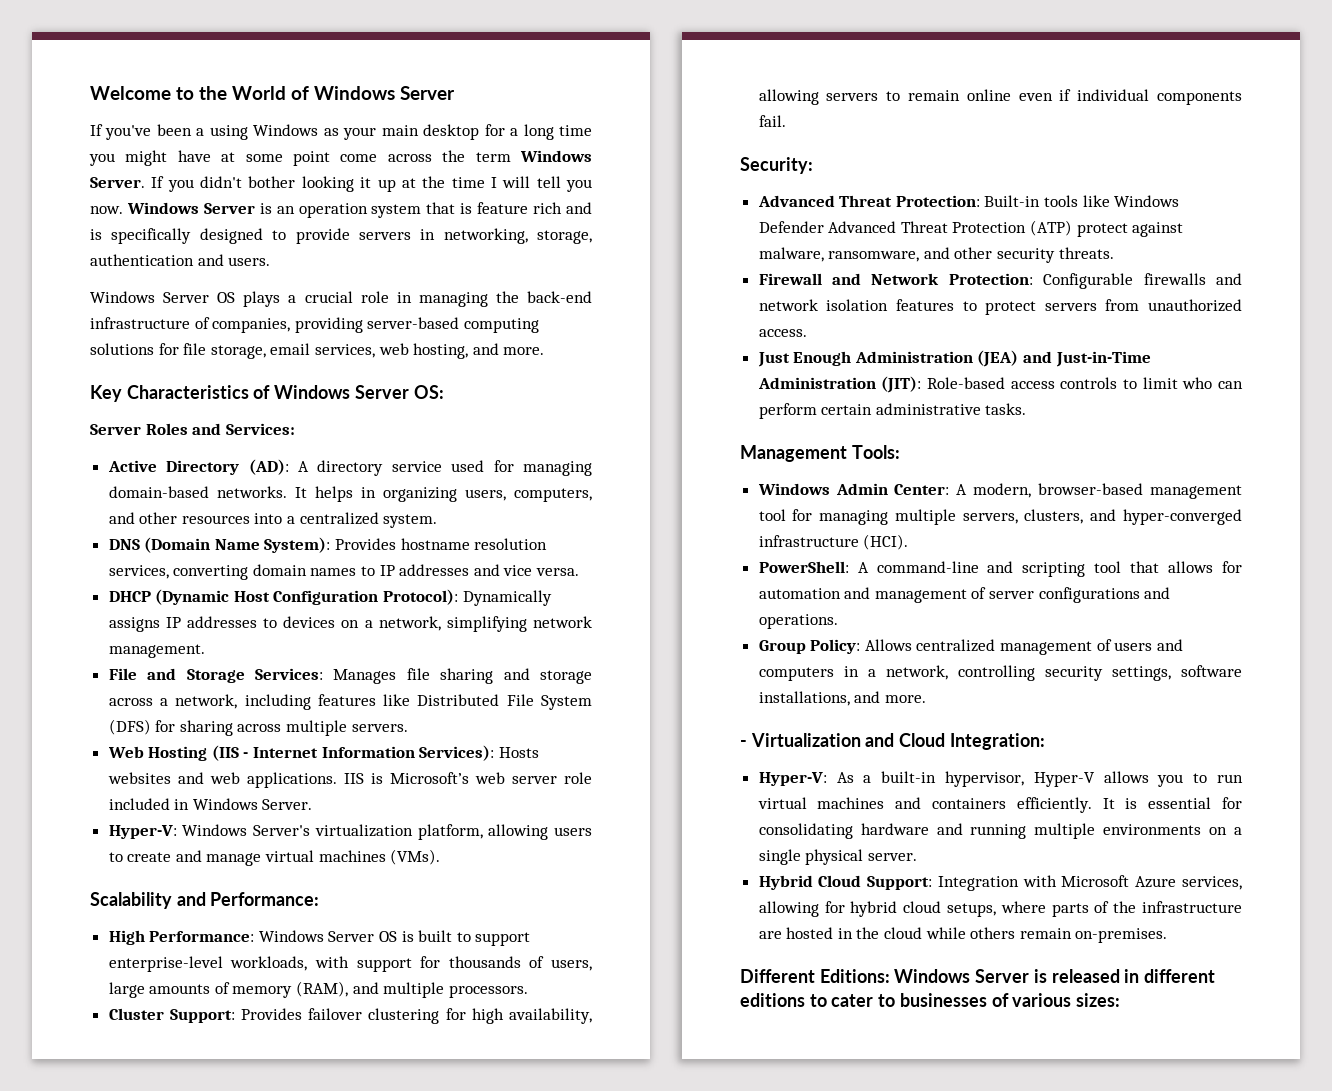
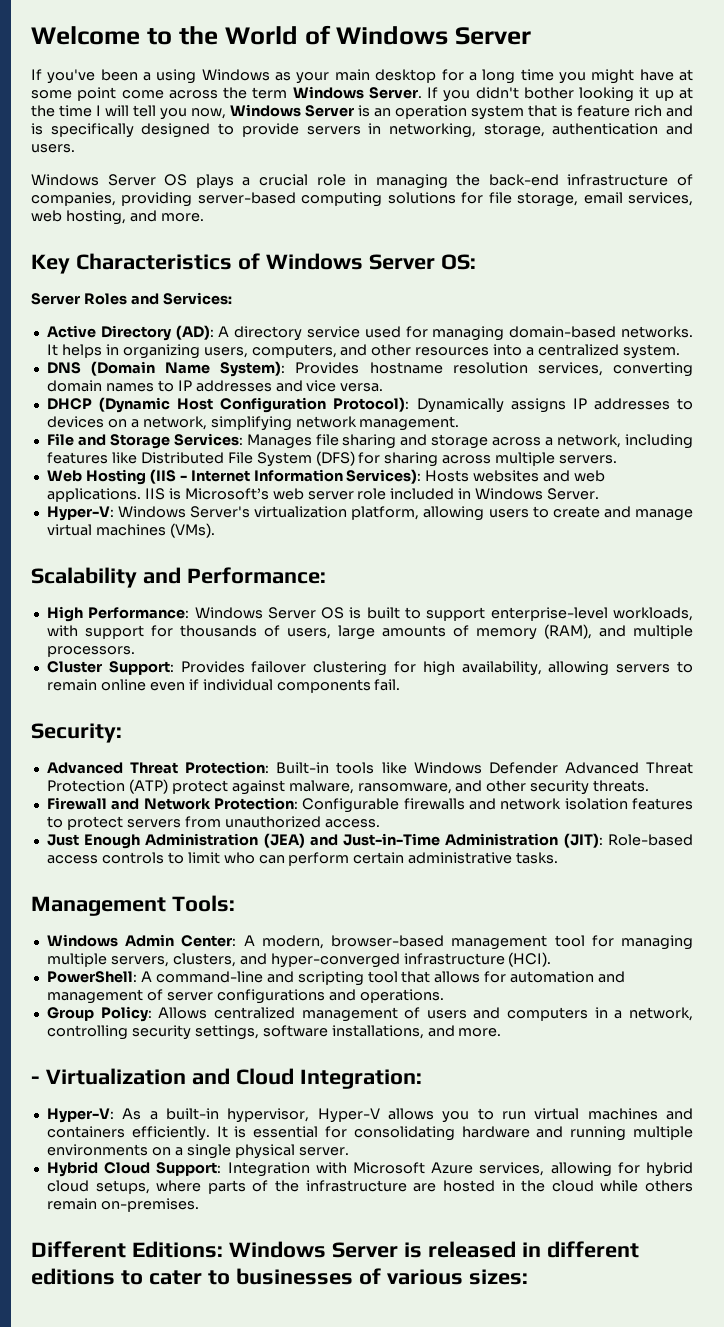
[90,206,123,214] now. -> [191,108,226,119] now,

